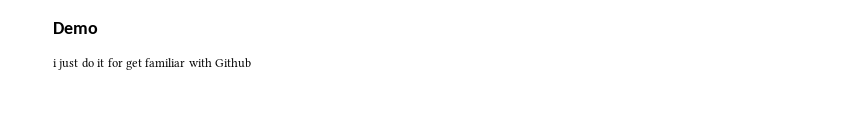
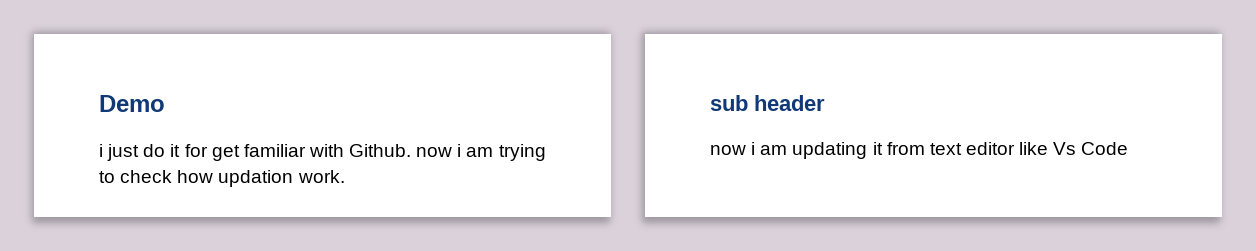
[215,58,251,68] Github -> [349,144,546,161] [99,170,345,187] [710,95,825,111] [710,142,1129,159] Github. now i am trying to check how updation work. // sub header // now i am updating it from text editor like Vs Code

